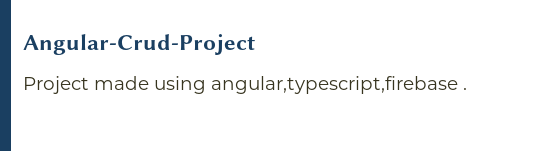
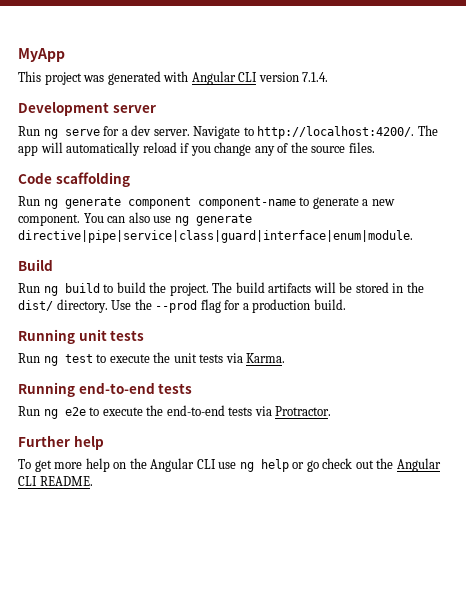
[23,34,255,55] [23,76,467,94] Angular-Crud-Project // Project made using angular,typescript,firebase . -> [18,48,65,62] [18,71,329,85] [18,102,156,116] [18,125,438,139] [18,142,375,156] [18,172,130,187] [18,196,395,209] [18,212,252,226] [18,230,413,243] [18,259,53,271] [18,282,424,296] [18,299,346,313] [18,329,145,344] [18,352,286,366] [18,382,193,397] [18,405,332,419] [18,435,104,450] [18,458,441,472] [18,476,93,486] MyApp // This project was generated with Angular CLI version 7.1.4. // Development server // Run ng serve for a dev server. Navigate to http://localhost:4200/. The app will automatically reload if you change any of the source files. // Code scaffolding // Run ng generate component component-name to generate a new component. You can also use ng generate directive|pipe|service|class|guard|interface|enum|module. // Build // Run ng build to build the project. The build artifacts will be stored in the dist/ directory. Use the --prod flag for a production build. // Running unit tests // Run ng test to execute the unit tests via Karma. // Running end-to-end tests // Run ng e2e to execute the end-to-end tests via Protractor. // Further help // To get more help on the Angular CLI use ng help or go check out the Angular CLI README.

